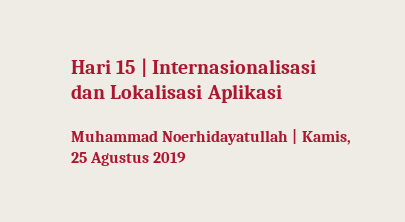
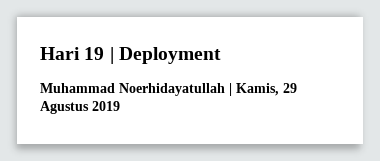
[116,58,316,77] [71,84,282,103] 15 | Internasionalisasi dan Lokalisasi Aplikasi -> [84,47,221,64] 19 | Deployment
[71,152,87,163] 25 -> [283,83,297,93] 29

